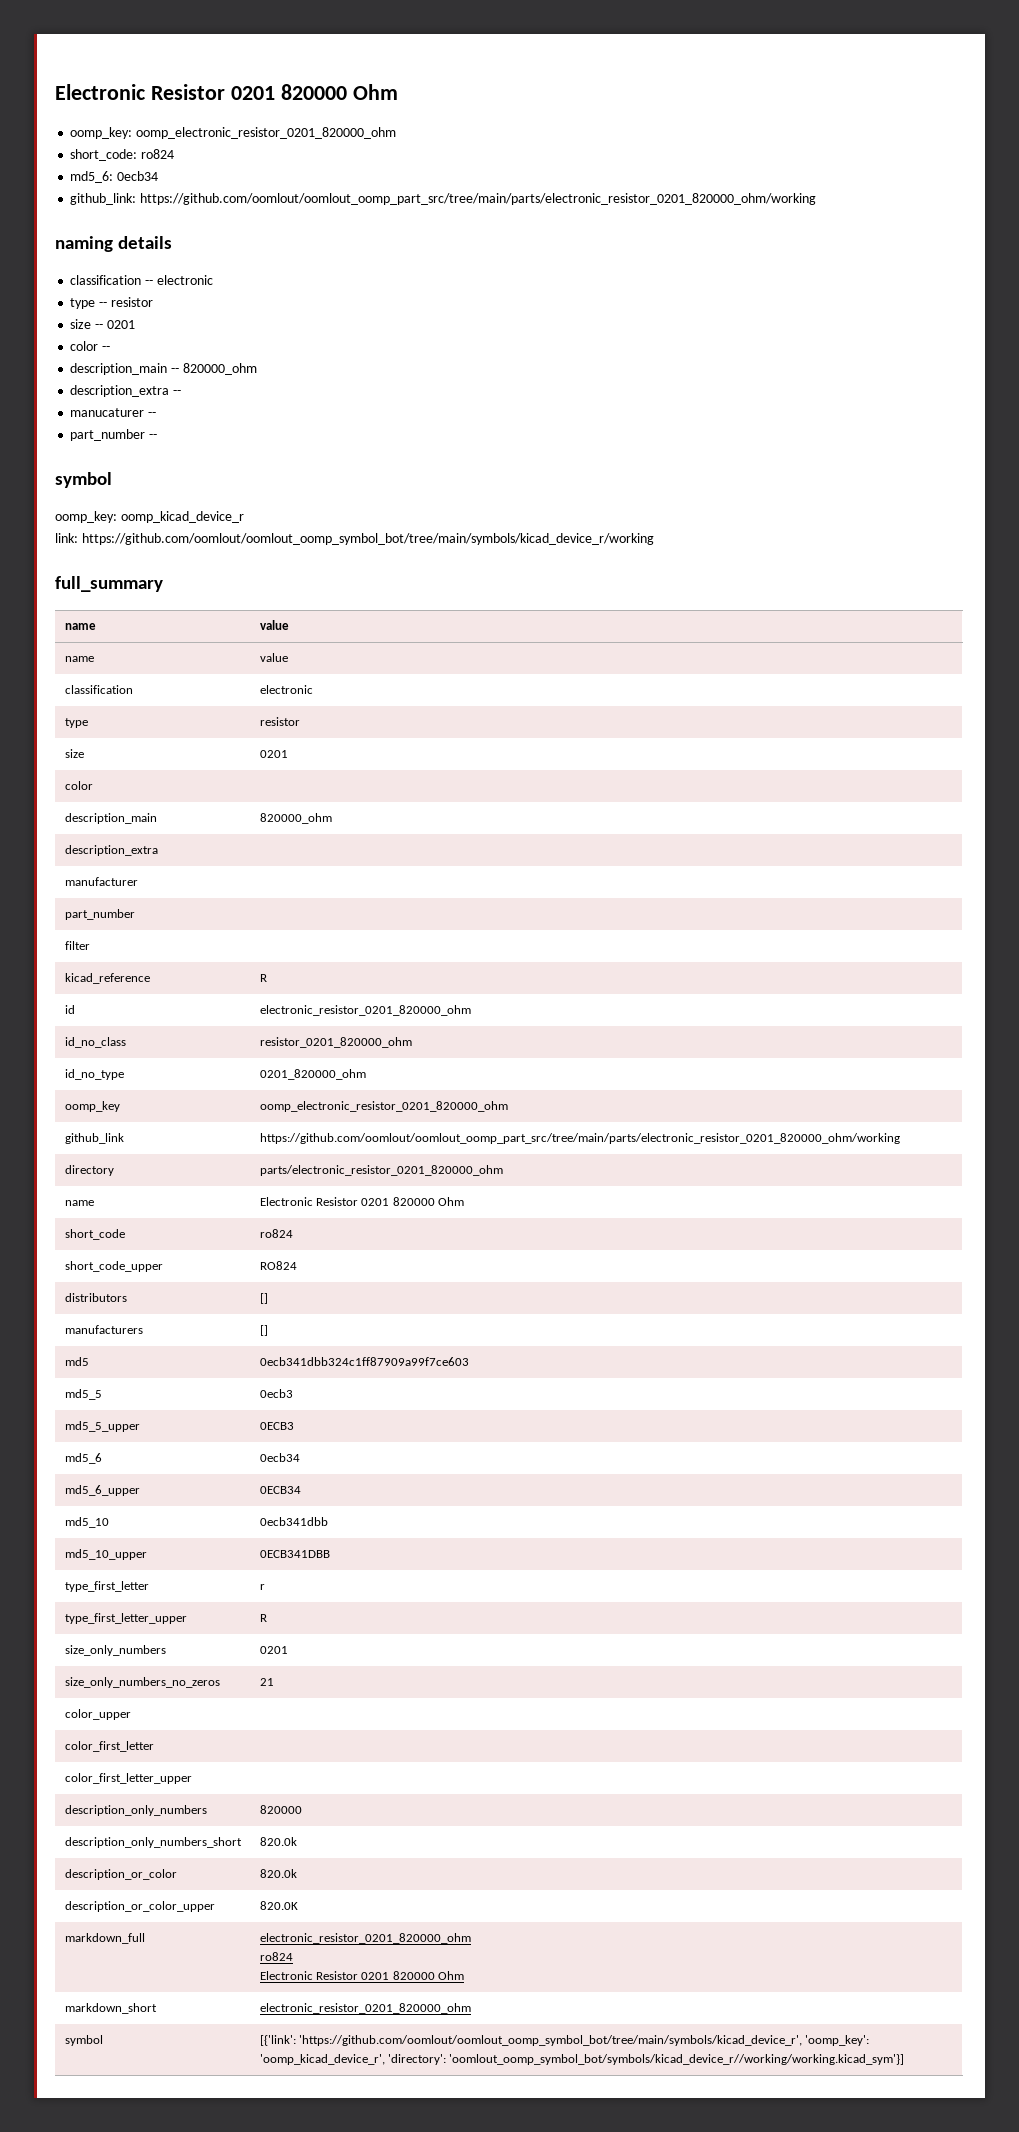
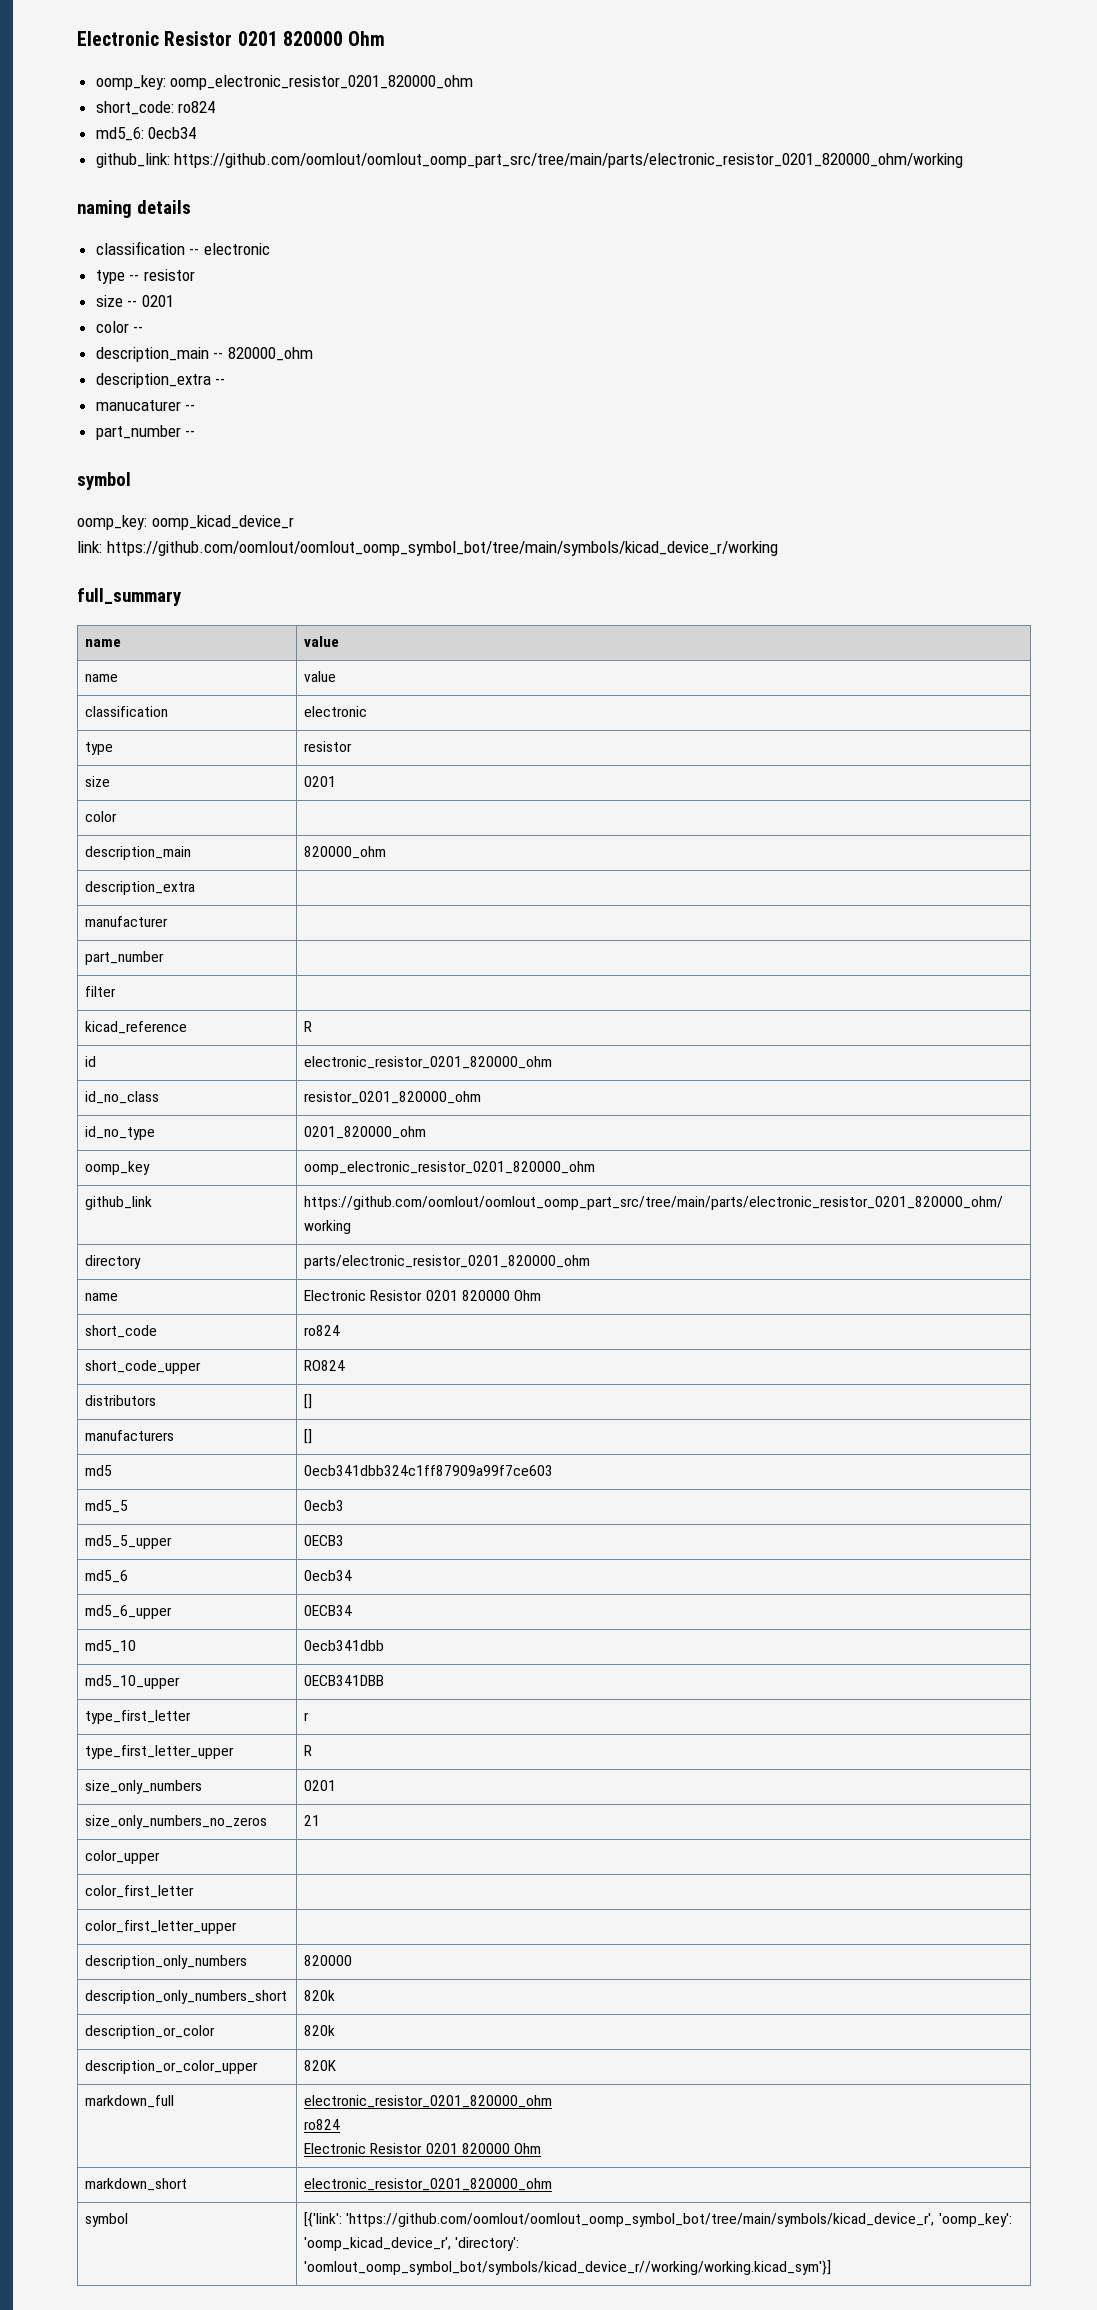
[259,1837,297,1846] 820.0k -> [304,1990,336,2001] 820k
[259,1869,297,1878] 820.0k -> [304,2025,336,2036] 820k
[259,1901,298,1910] 820.0K -> [304,2060,337,2071] 820K

